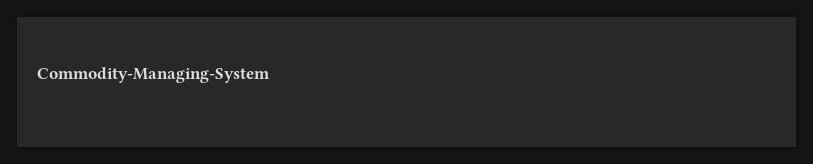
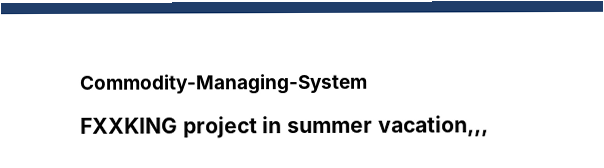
(270, 75) none -> [80,115,489,139] // FXXKING project in summer vacation,,,

